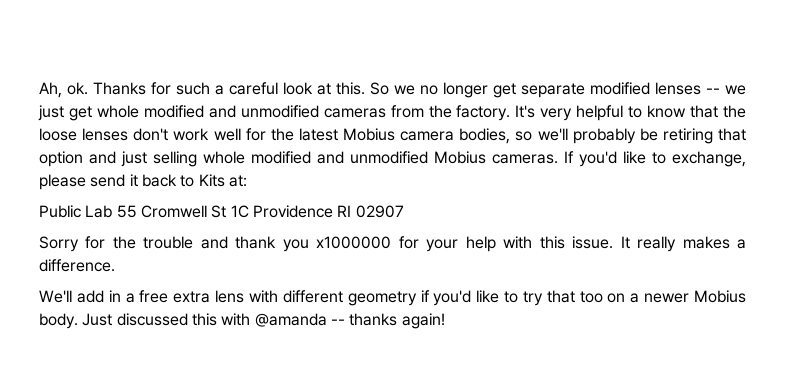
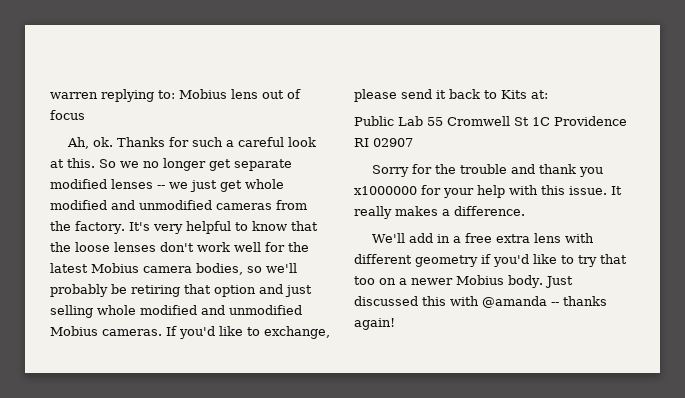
(39, 90) none -> [50,89,301,102] [50,110,85,120] warren replying to: Mobius lens out of focus //

